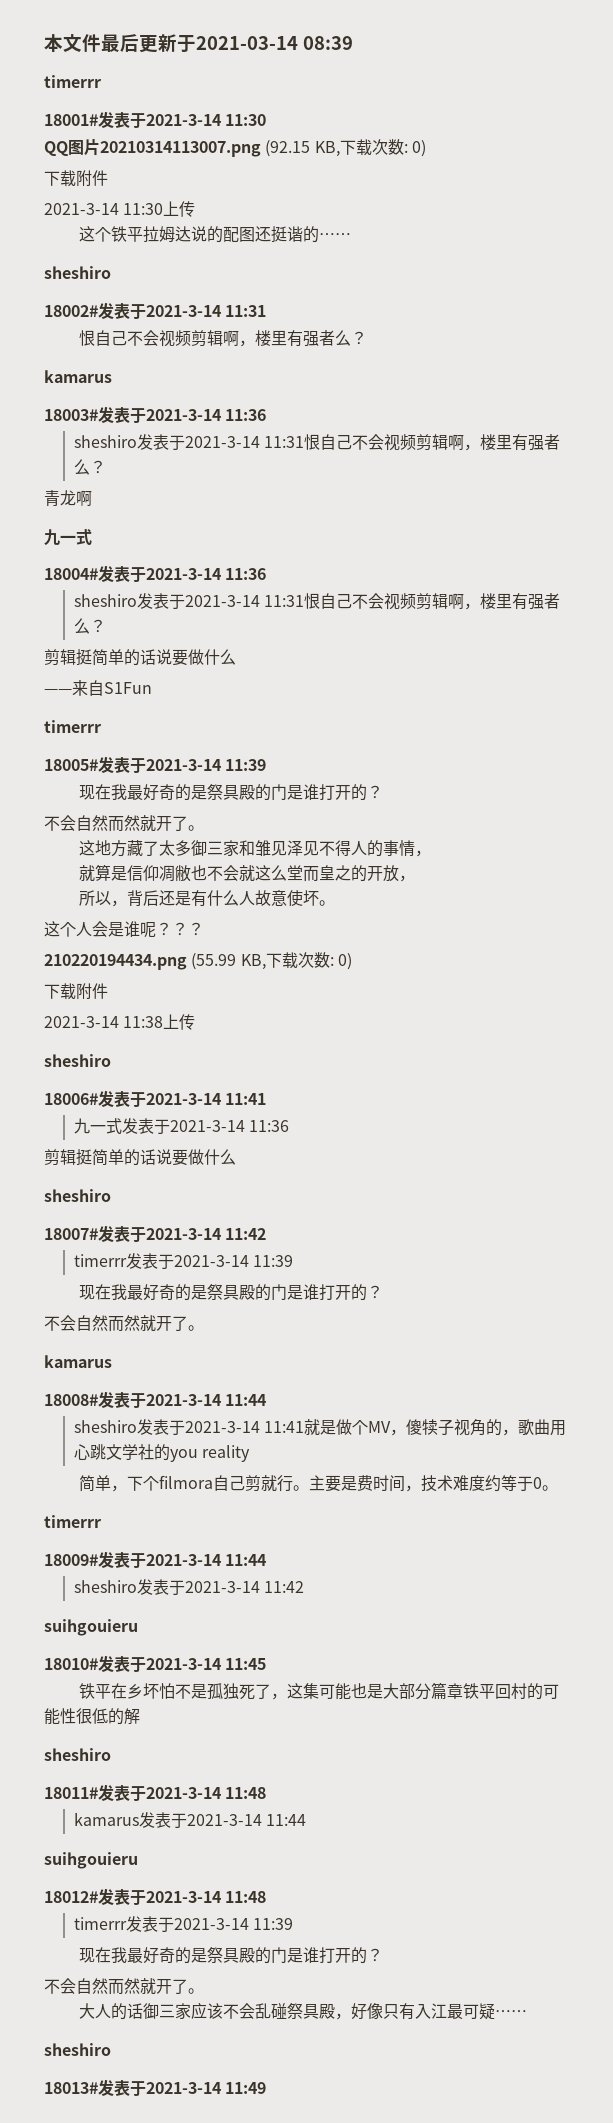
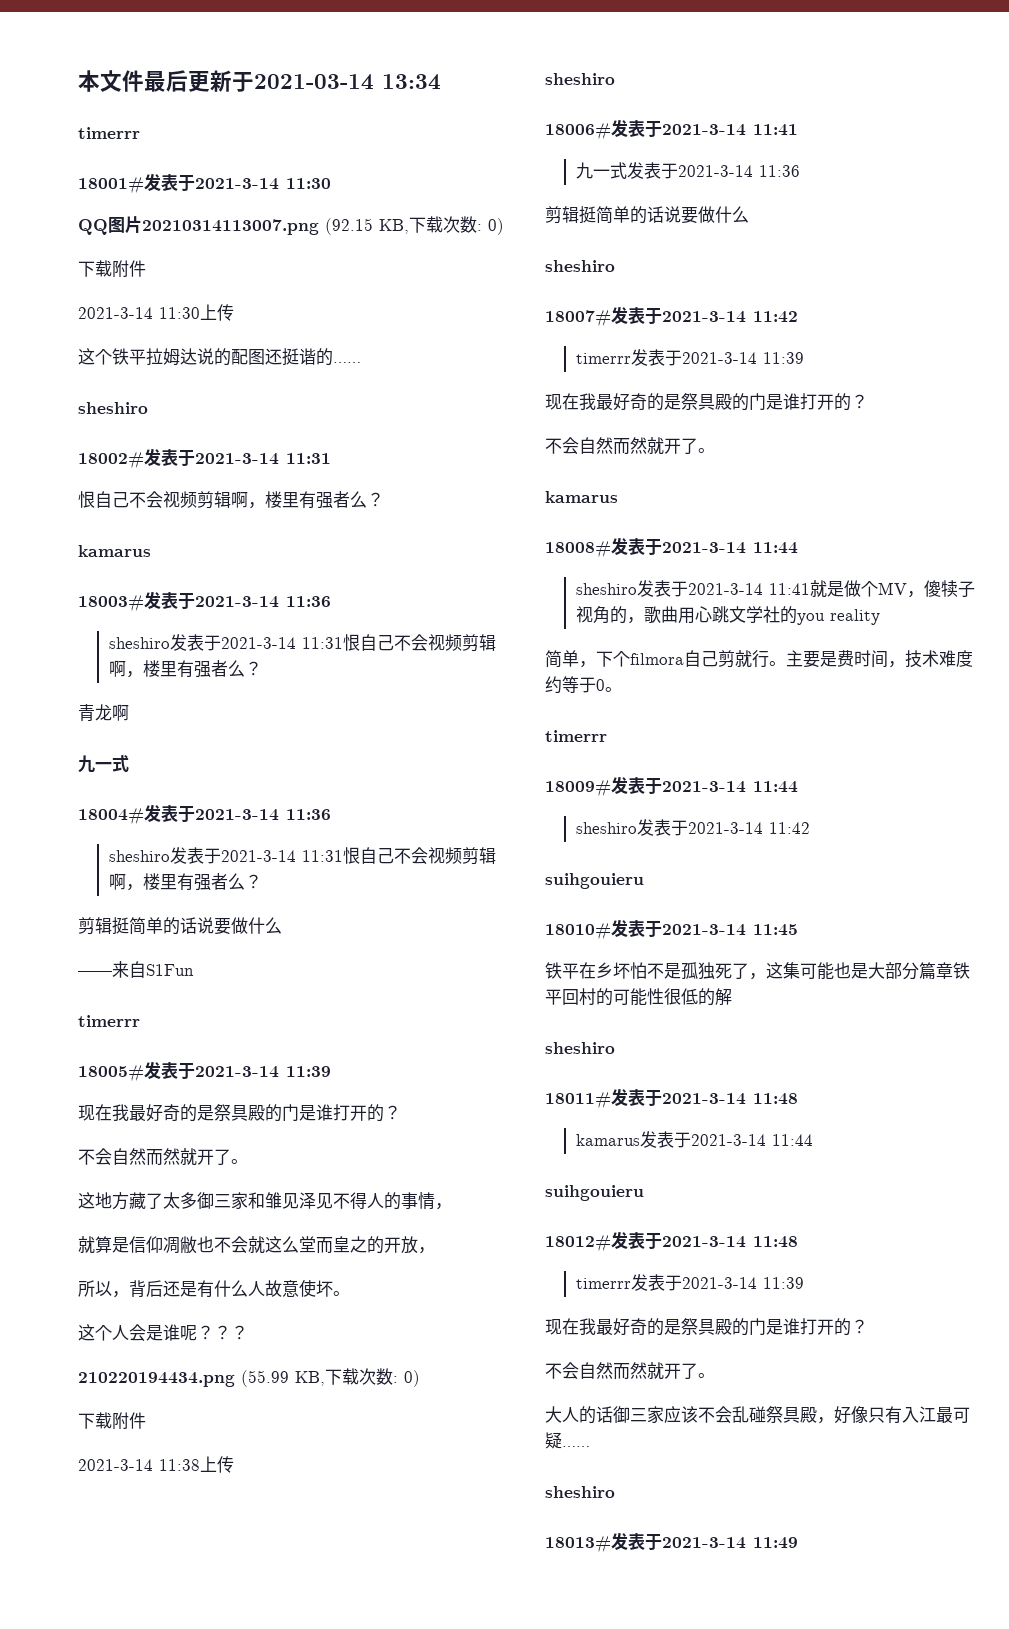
[302,36,353,50] 08:39 -> [382,74,441,90] 13:34

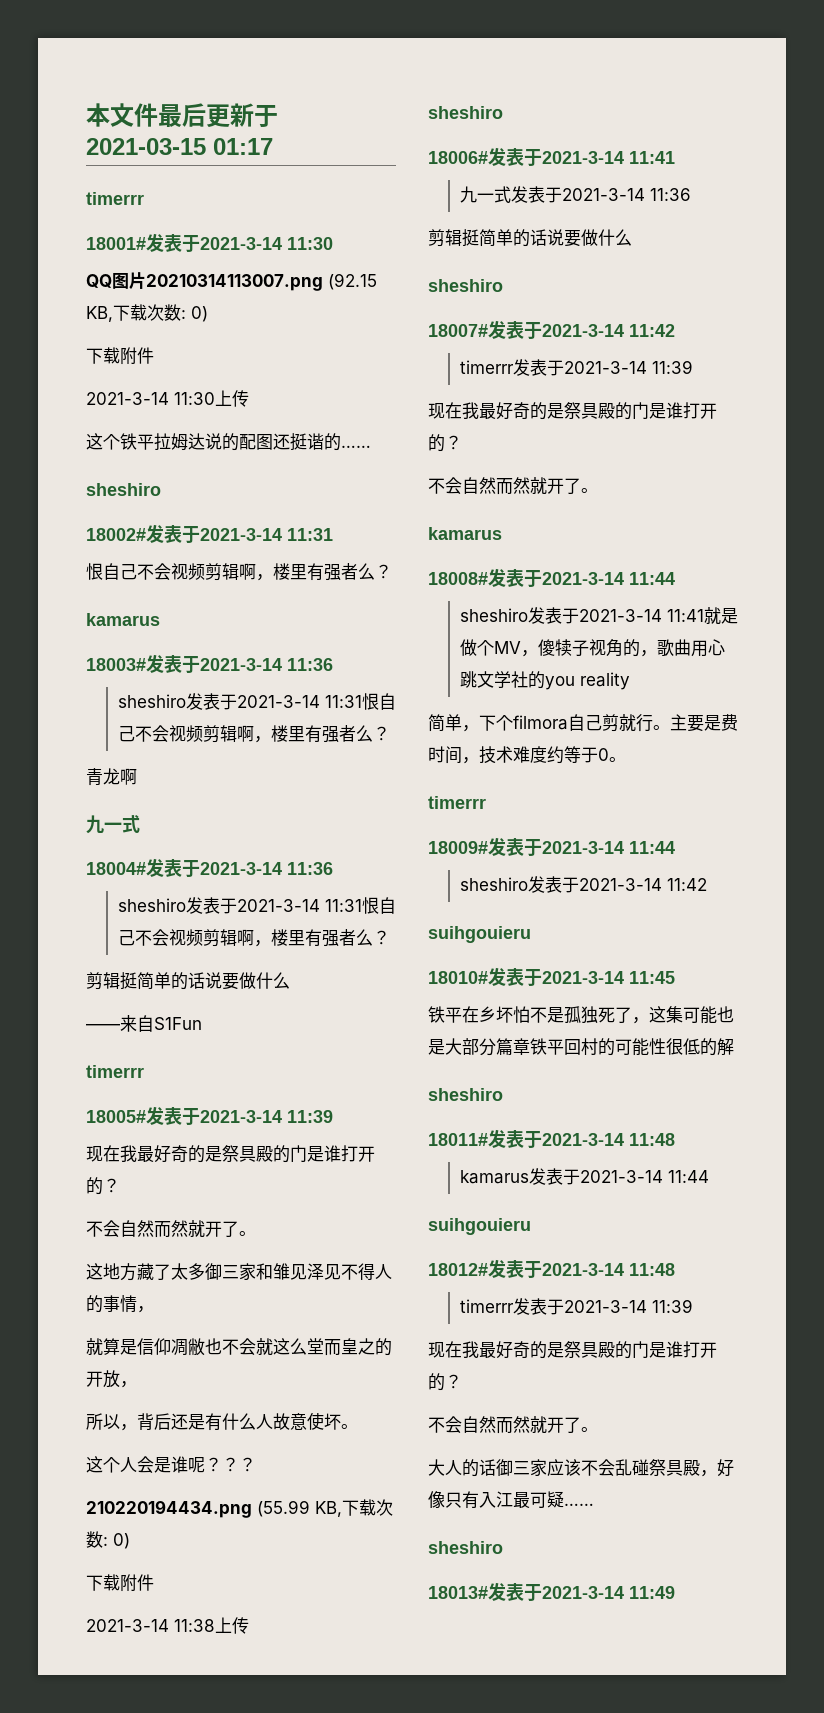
[254,74,441,90] 2021-03-14 13:34 -> [86,138,273,155] 2021-03-15 01:17

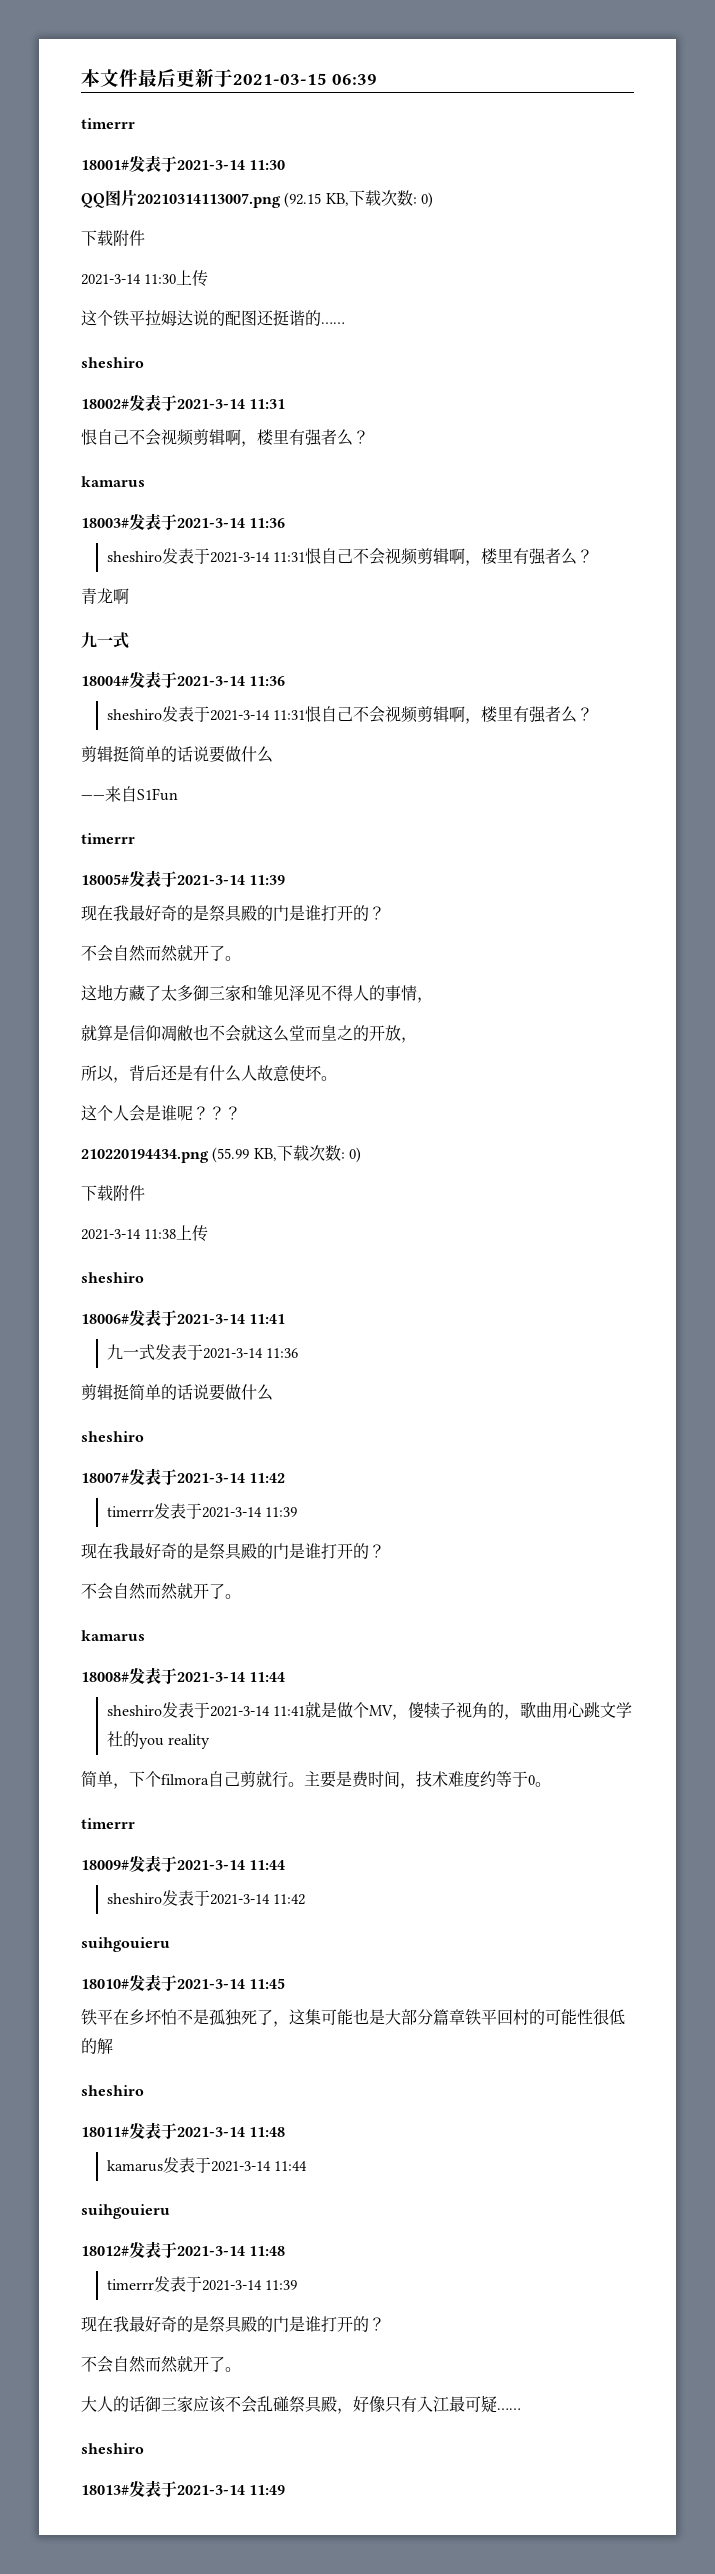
[213,138,273,155] 01:17 -> [332,74,377,85] 06:39

